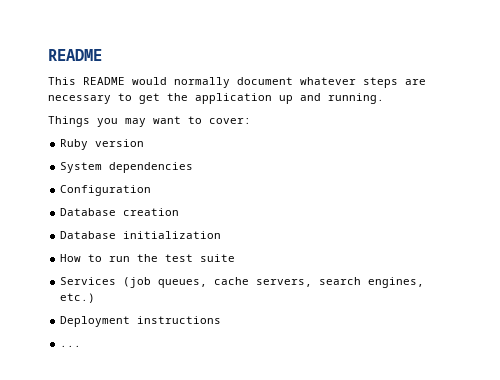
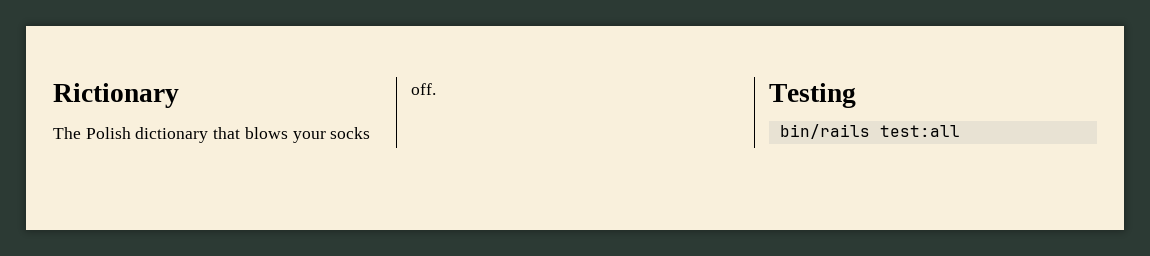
[48,49,102,61] [48,77,426,88] [48,93,384,104] [48,116,251,127] [60,139,145,150] [60,162,194,173] [60,185,152,196] [60,208,180,216] [60,231,222,239] [60,254,236,262] [60,277,425,288] [60,293,96,303] [60,316,222,327] [60,345,82,347] README // This README would normally document whatever steps are necessary to get the application up and running. // Things you may want to cover: // Ruby version // System dependencies // Configuration // Database creation // Database initialization // How to run the test suite // Services (job queues, cache servers, search engines, etc.) // Deployment instructions // ... -> [53,83,179,108] [53,127,371,143] [411,83,436,95] [769,83,856,108] [779,124,960,139] Rictionary // The Polish dictionary that blows your socks off. // Testing // bin/rails test:all

